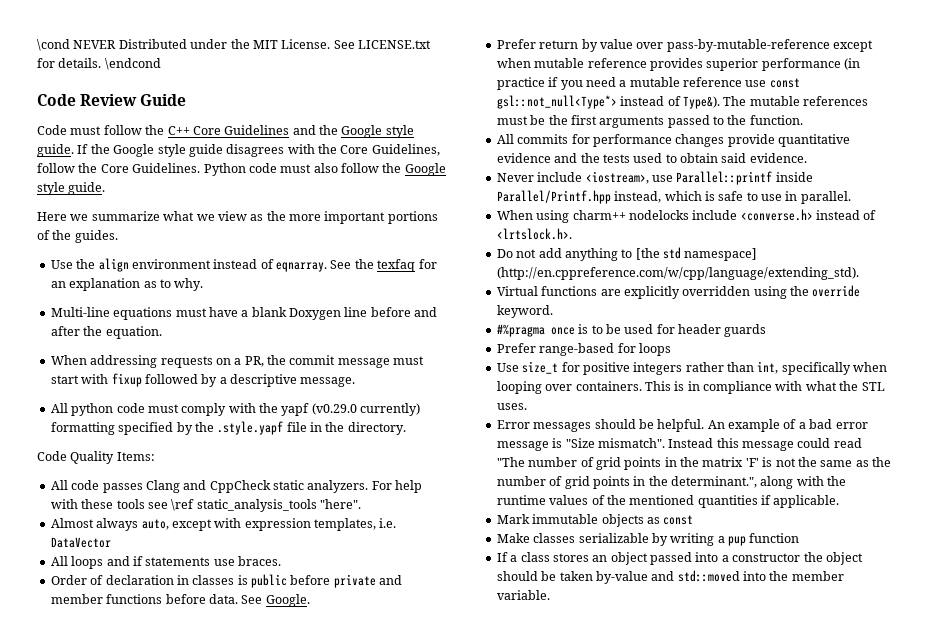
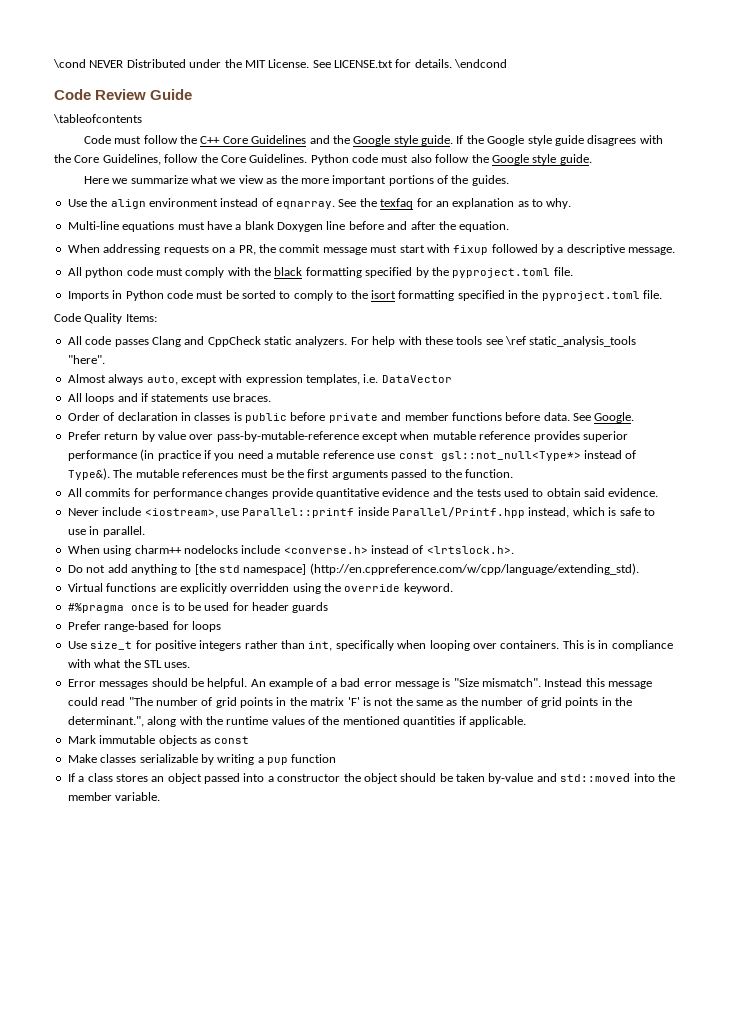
(187, 100) none -> [53,114,142,123] // \tableofcontents
[281,403,421,416] yapf (v0.29.0 currently) -> [274,267,303,276] black
[217,421,406,435] .style.yapf file in the directory. -> [452,267,573,278] [67,290,663,301] pyproject.toml file. // Imports in Python code must be sorted to comply to the isort formatting specified in the pyproject.toml file.

